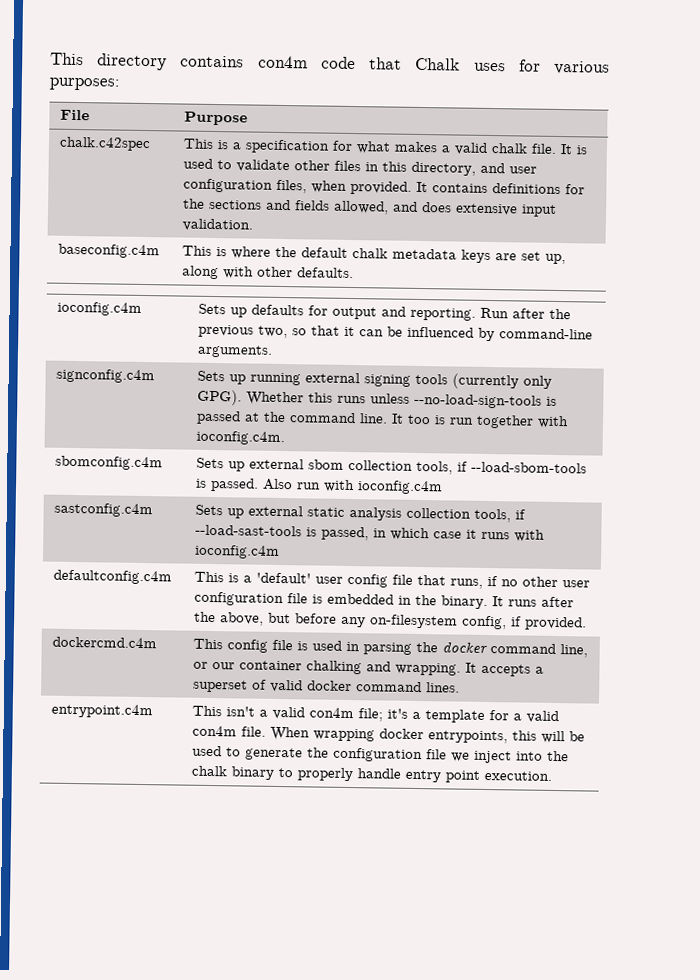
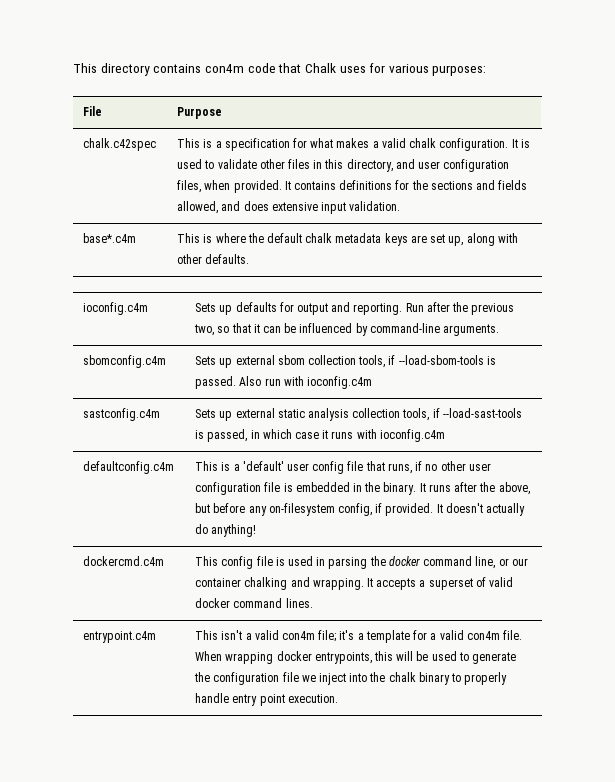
[531,143,558,154] file. -> [439,138,509,151] configuration.
[58,243,161,259] baseconfig.c4m -> [83,233,137,243] base*.c4m
[56,368,156,384] [197,370,553,390] [197,389,558,409] [196,410,570,429] [196,430,286,446] // signconfig.c4m | Sets up running external signing tools (currently only GPG). Whether this runs unless --no-load-sign-tools is passed at the command line. It too is run together with ioconfig.c4m. -> (500, 330) none
(588, 623) none -> [436,503,526,516] [195,524,257,537] It doesn't actually do anything!

